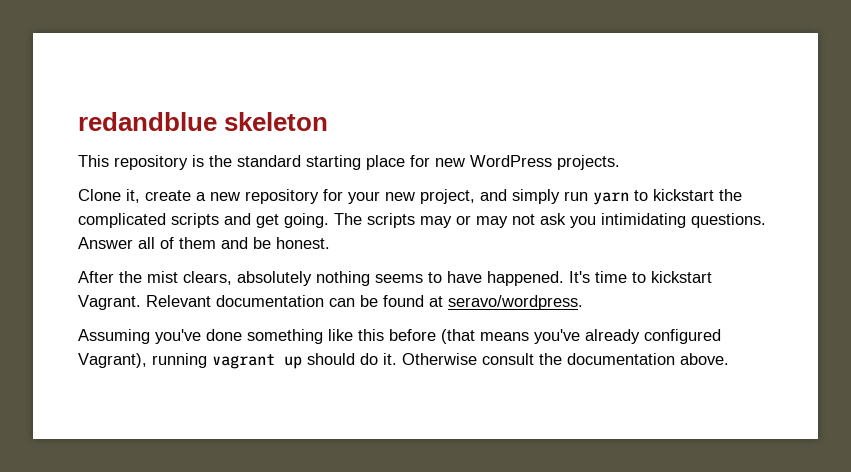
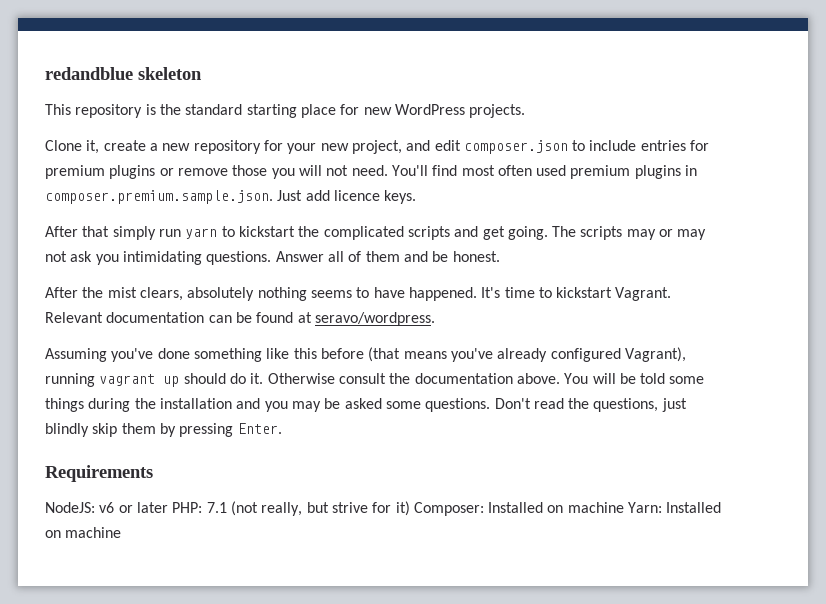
(507, 195) none -> [434,140,710,154] [45,165,698,179] [45,190,417,204] [45,226,110,237] edit composer.json to include entries for premium plugins or remove those you will not need. You'll find most often used premium plugins in composer.premium.sample.json. Just add licence keys. // After that
(729, 359) none -> [564,373,705,384] [45,398,687,412] [45,423,282,437] [45,465,153,482] [45,501,722,516] [45,527,122,538] You will be told some things during the installation and you may be asked some questions. Don't read the questions, just blindly skip them by pressing Enter. // Requirements // NodeJS: v6 or later PHP: 7.1 (not really, but strive for it) Composer: Installed on machine Yarn: Installed on machine

